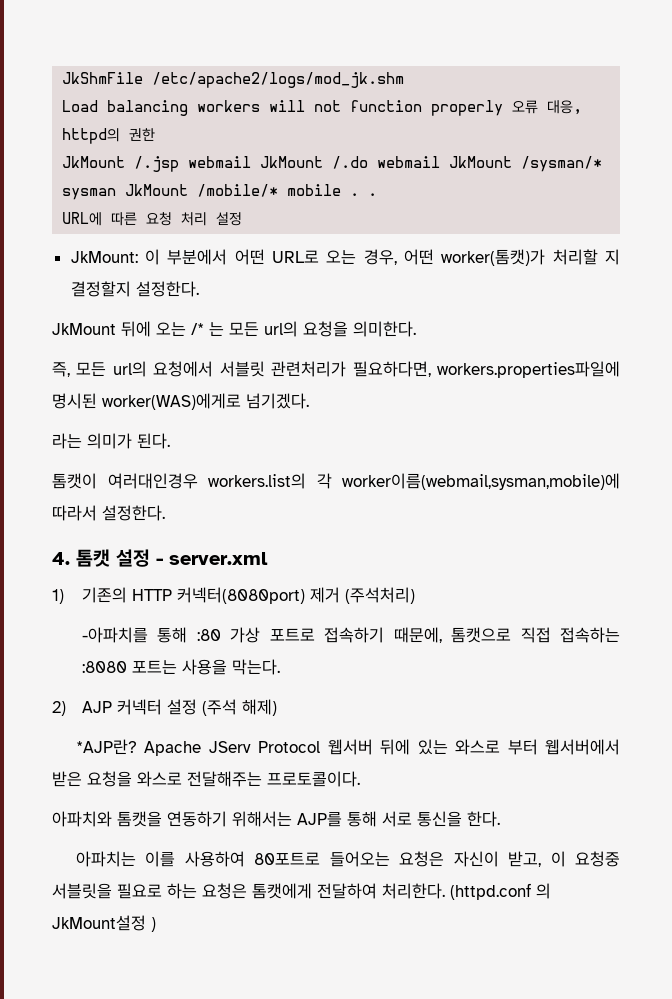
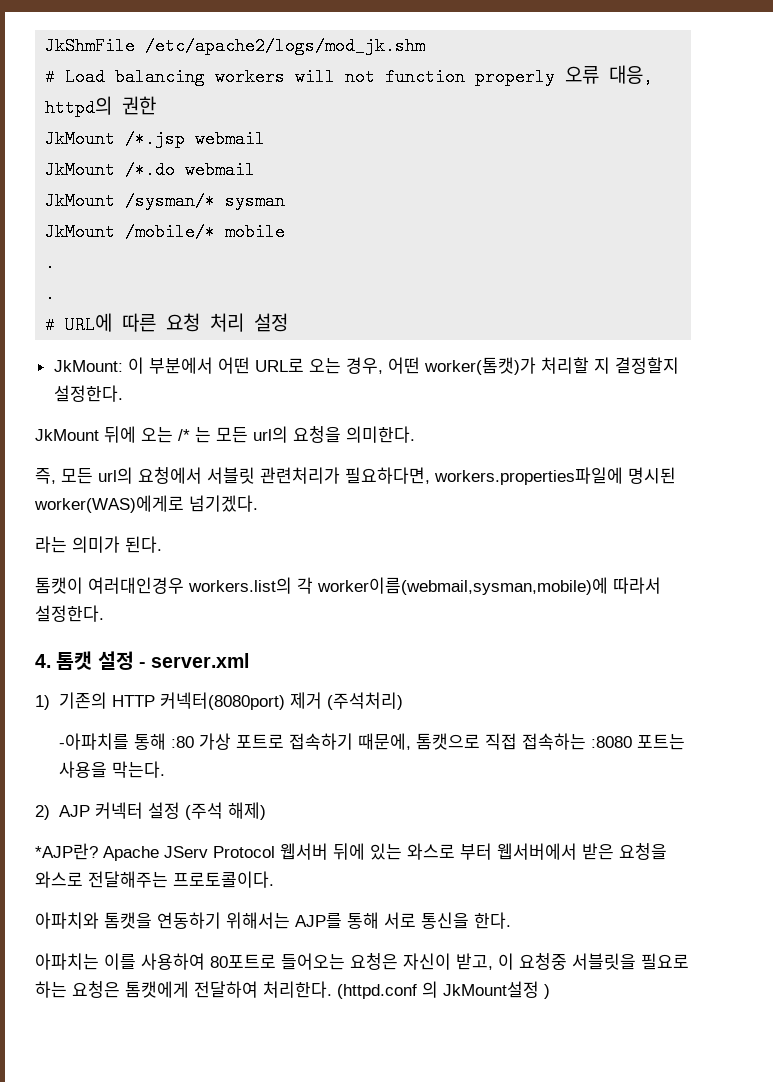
(405, 80) none -> [45,68,56,86] #
[134,156,441,172] /.jsp webmail JkMount /.do webmail -> [125,130,266,148] [45,161,256,179] /*.jsp webmail // JkMount /*.do webmail //
(117, 194) none -> (286, 201) //
[350,193,378,196] . . // -> [45,254,56,272] [45,285,56,303] [45,316,56,334] // . // . // #

